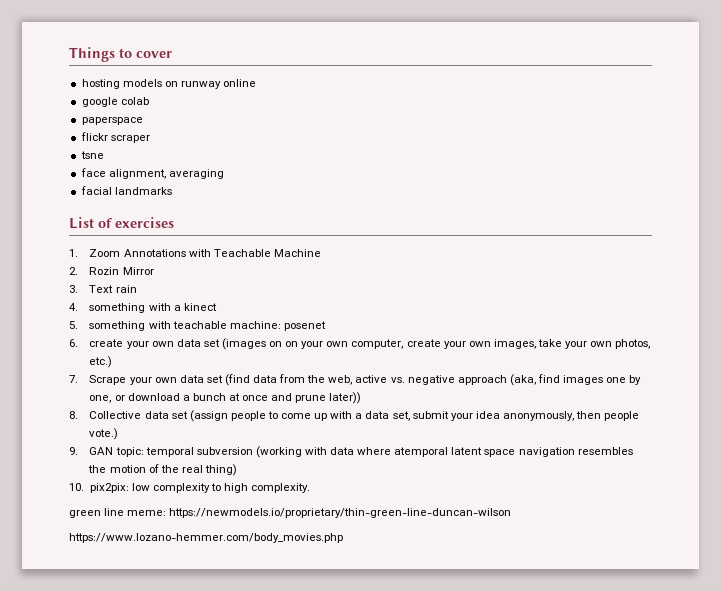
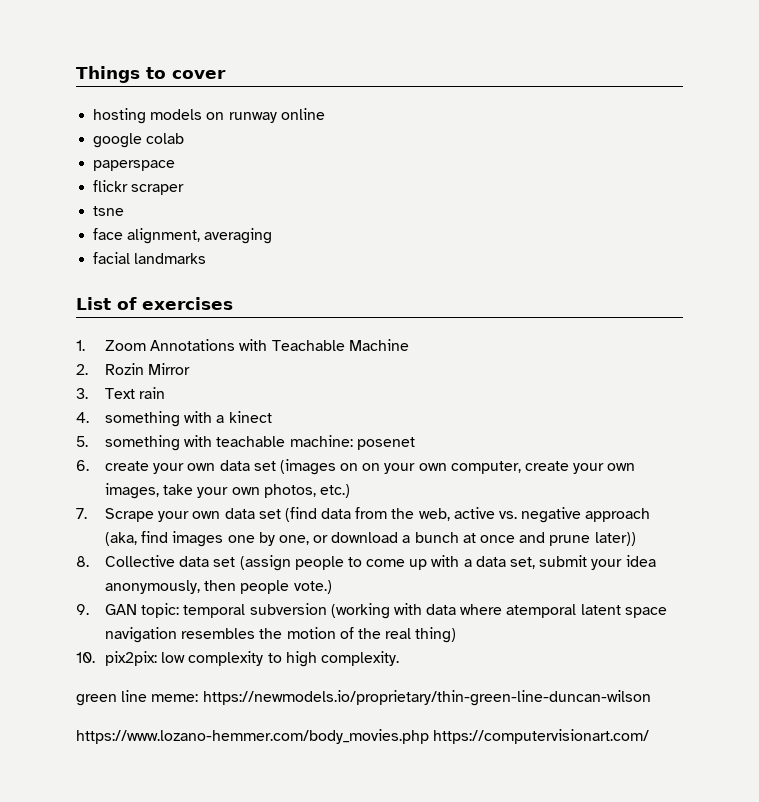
(343, 538) none -> [433,729,650,744] https://computervisionart.com/

